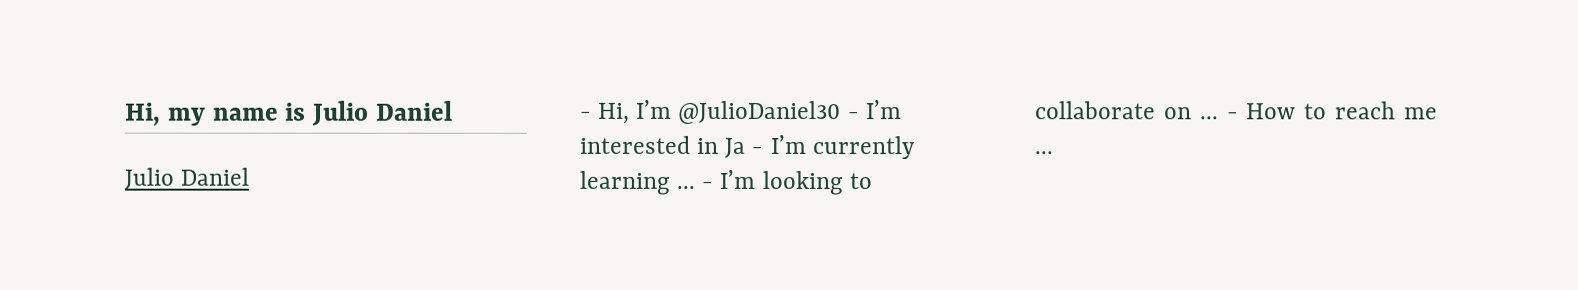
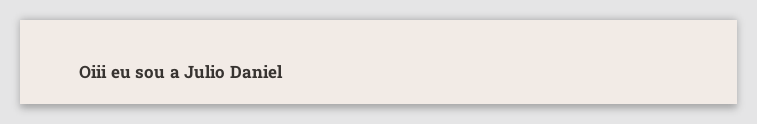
[125,100,454,127] [124,167,250,190] [580,99,902,125] [579,134,916,160] [579,169,872,196] [1035,101,1438,120] [1034,151,1053,155] Hi, my name is Julio Daniel // Julio Daniel // - Hi, I’m @JulioDaniel30 - I’m interested in Ja - I’m currently learning ... - I’m looking to collaborate on ... - How to reach me ... -> [79,65,283,79] Oiii eu sou a Julio Daniel

